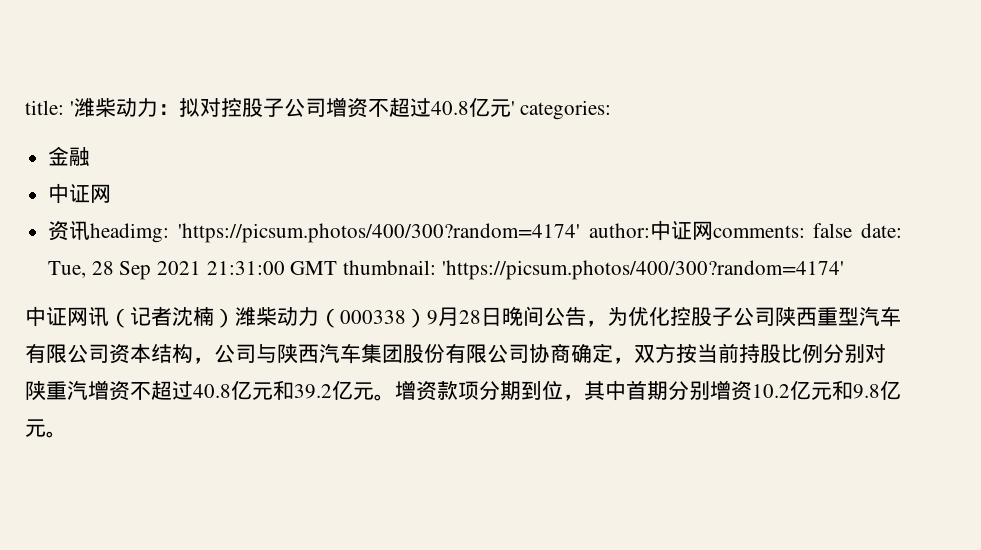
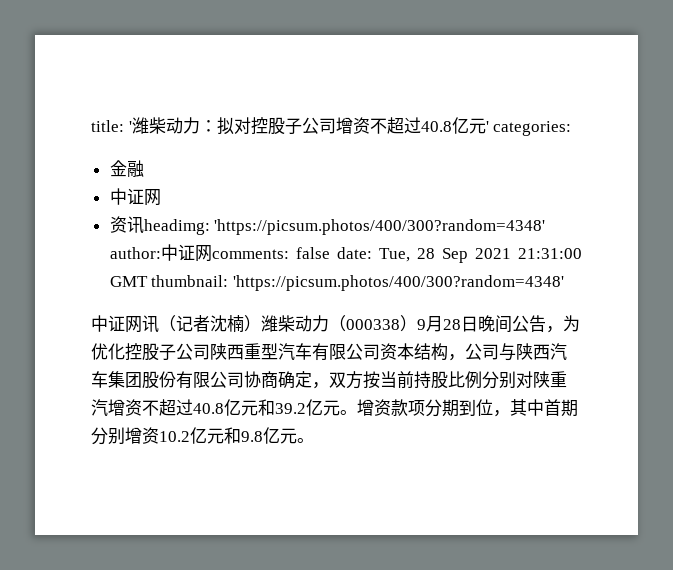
[177,223,580,243] 'https://picsum.photos/400/300?random=4174' -> [214,219,546,235] 'https://picsum.photos/400/300?random=4348'
[441,260,844,280] 'https://picsum.photos/400/300?random=4174' -> [232,275,564,291] 'https://picsum.photos/400/300?random=4348'

